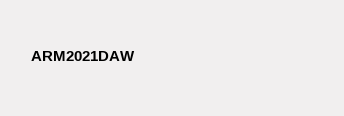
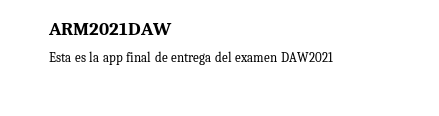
(135, 56) none -> [49,51,333,65] // Esta es la app final de entrega del examen DAW2021

